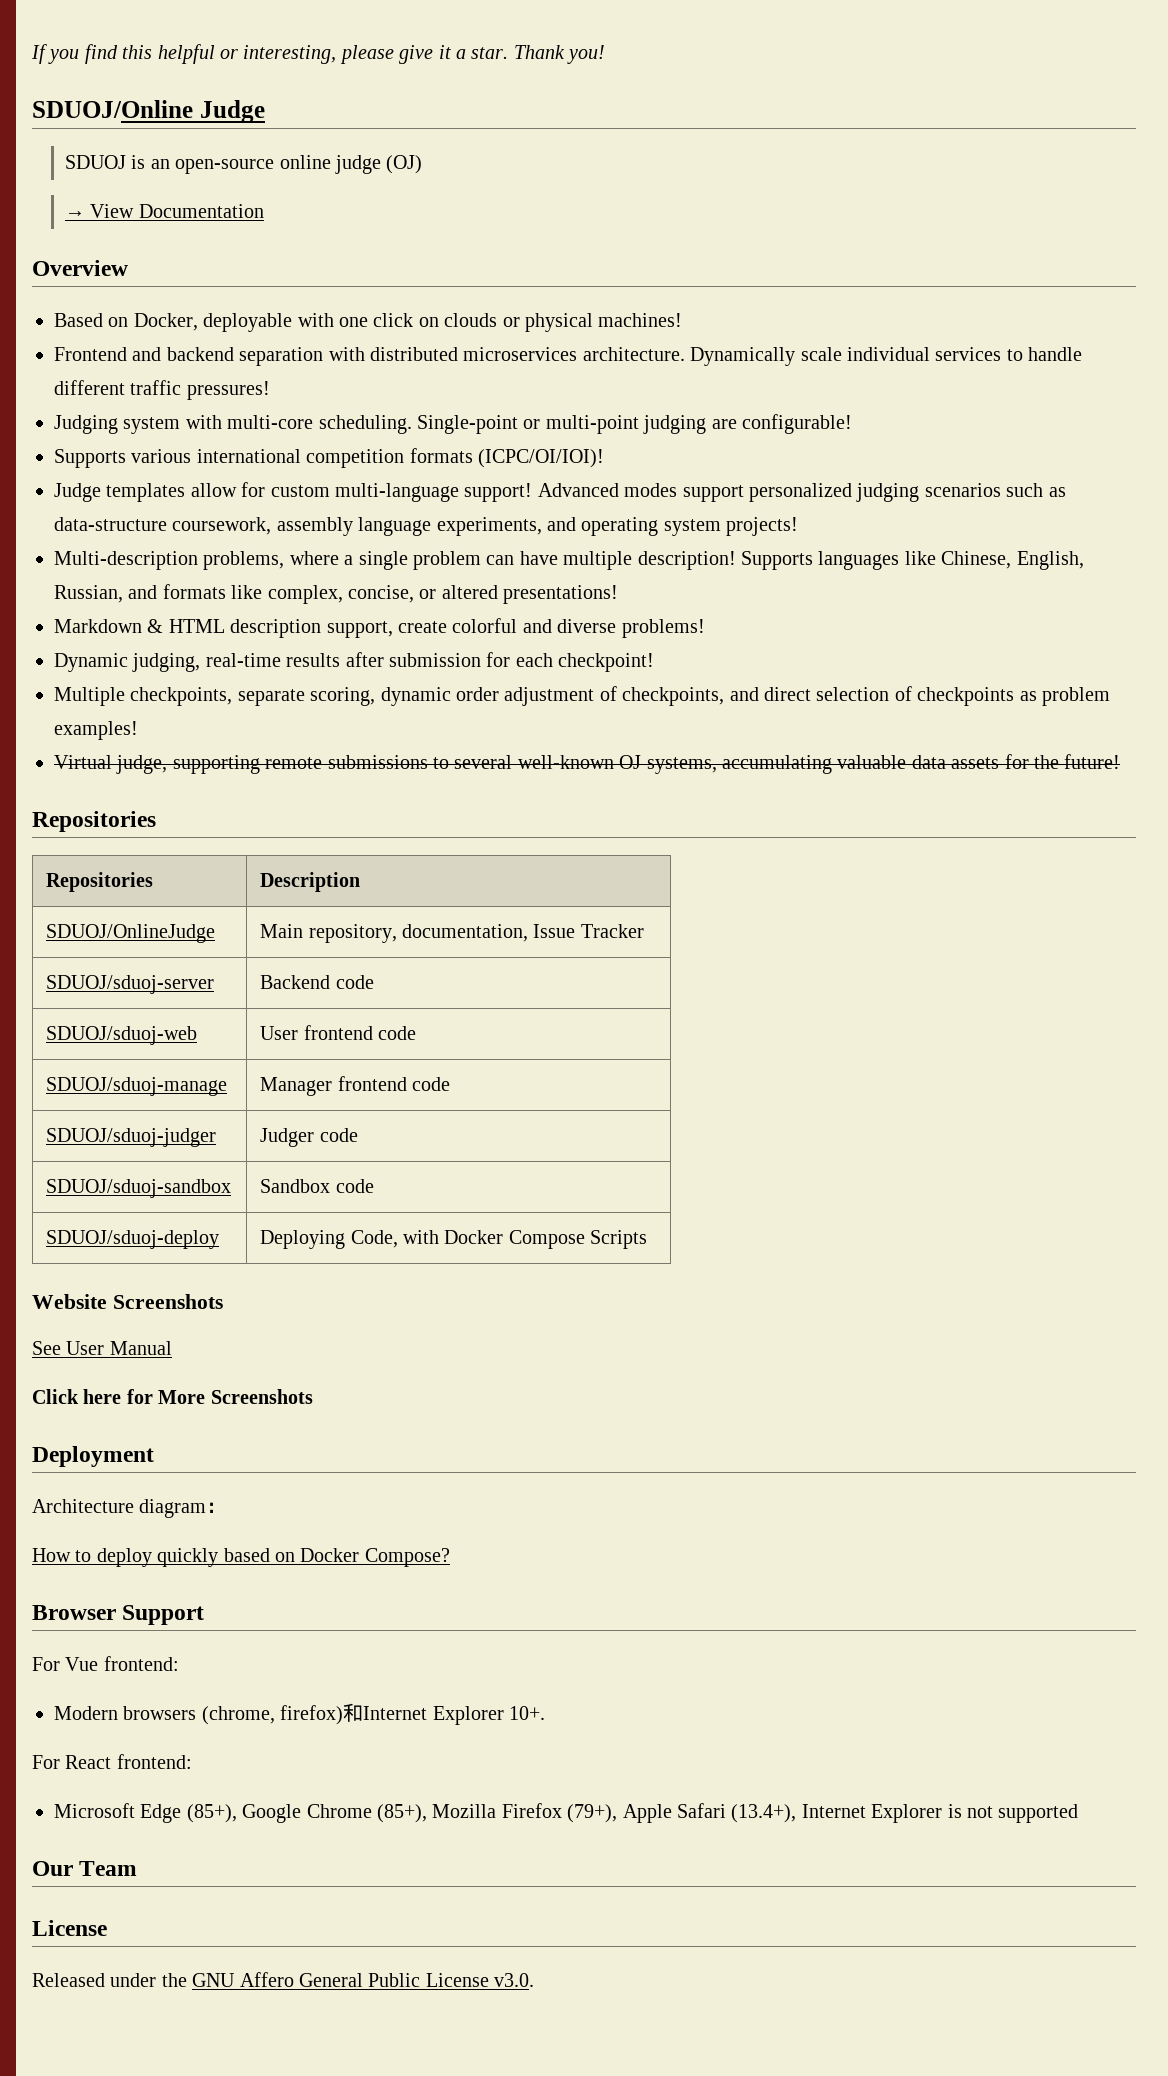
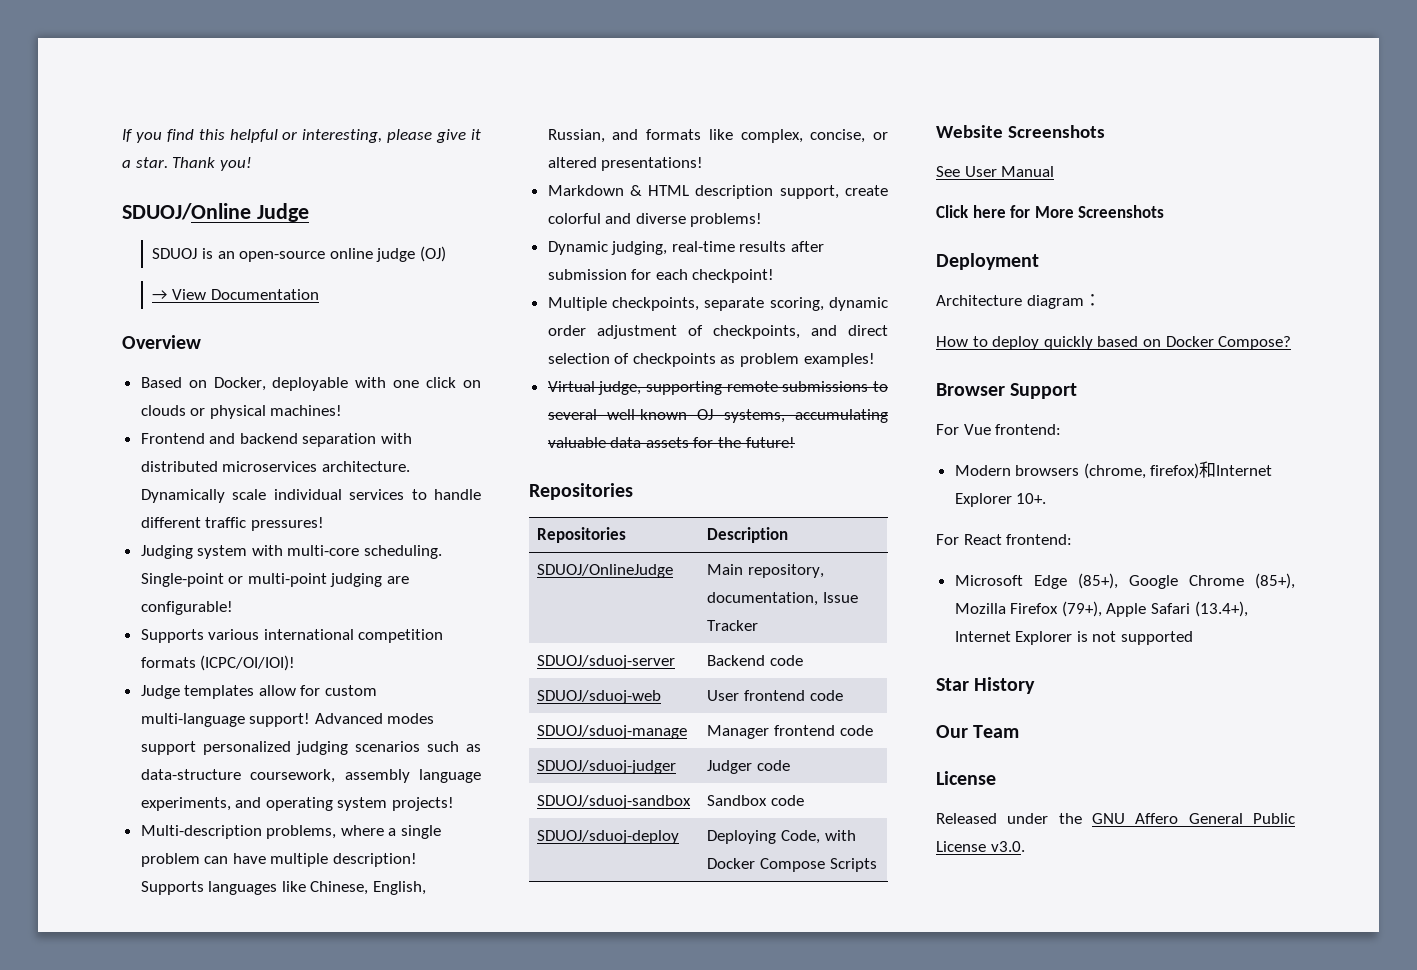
(1079, 1813) none -> [936,677,1036,694] // Star History

